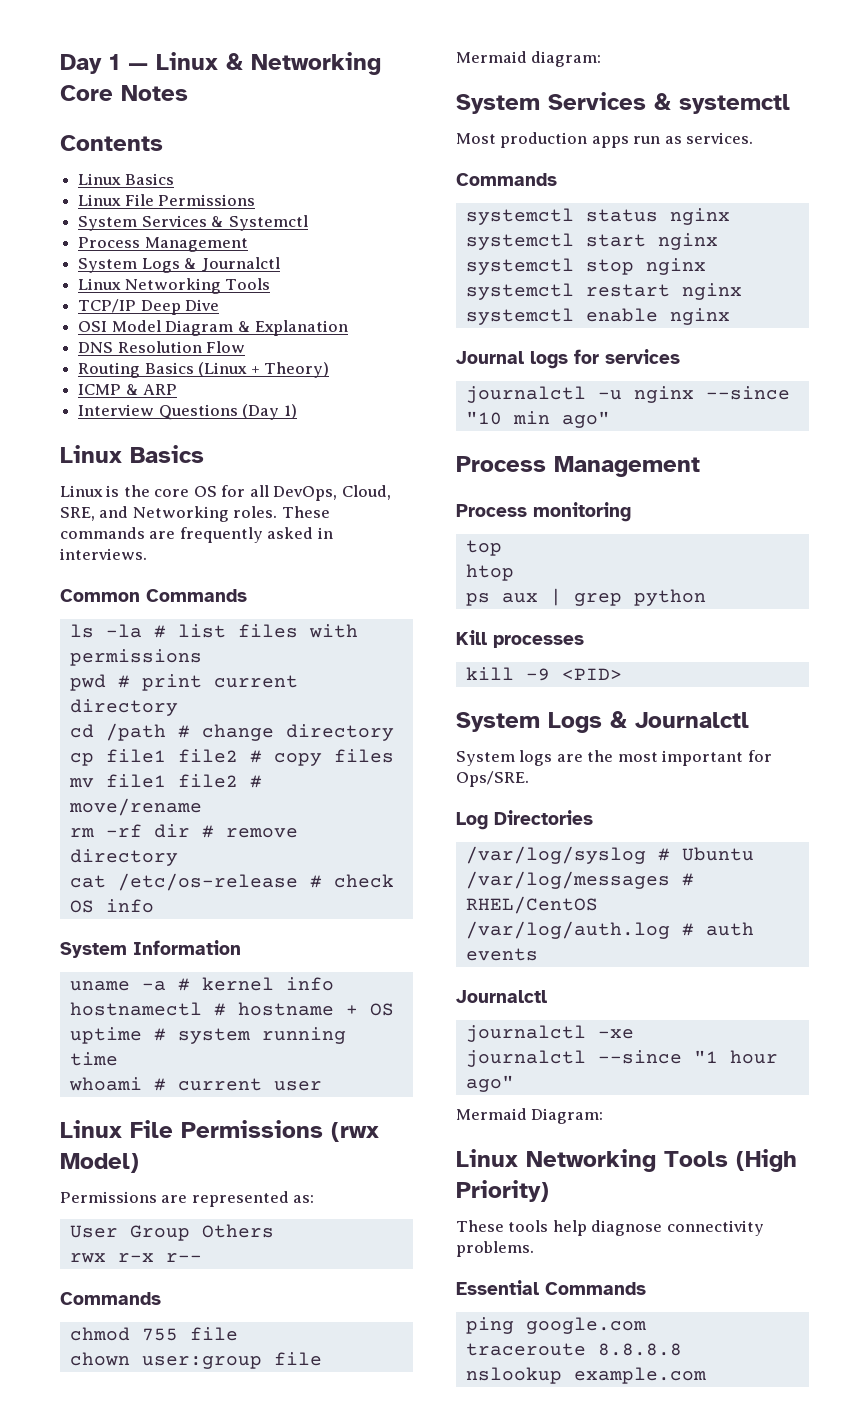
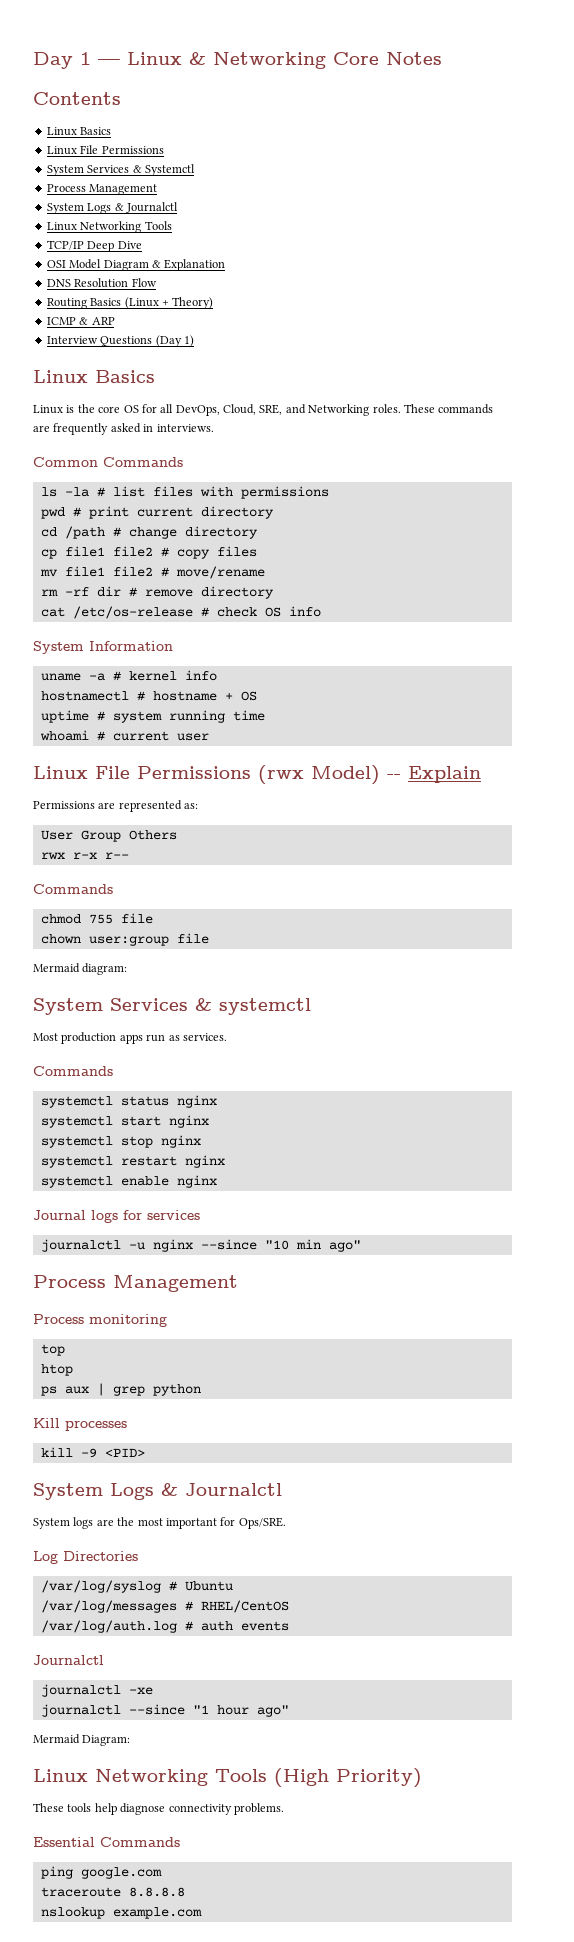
(139, 1163) none -> [387,766,481,783] -- Explain

